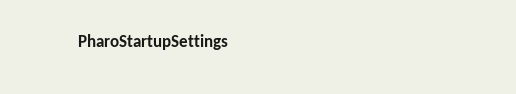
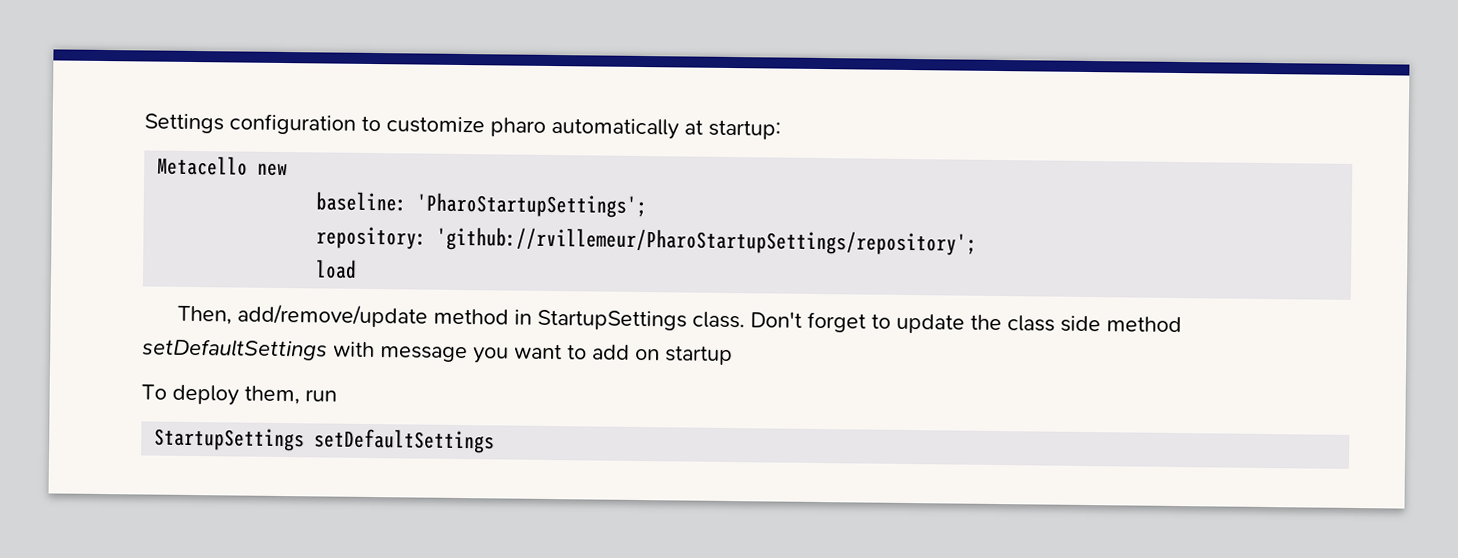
[78,34,228,50] PharoStartupSettings -> [144,113,781,140] [157,155,289,177] [316,191,648,219] [316,226,978,256] [315,259,358,279] [177,303,1183,334] [142,338,733,366] [141,384,337,406] [154,427,496,454] Settings configuration to customize pharo automatically at startup: // Metacello new // baseline: 'PharoStartupSettings'; // repository: 'github://rvillemeur/PharoStartupSettings/repository'; // load // Then, add/remove/update method in StartupSettings class. Don't forget to update the class side method setDefaultSettings with message you want to add on startup // To deploy them, run // StartupSettings setDefaultSettings

